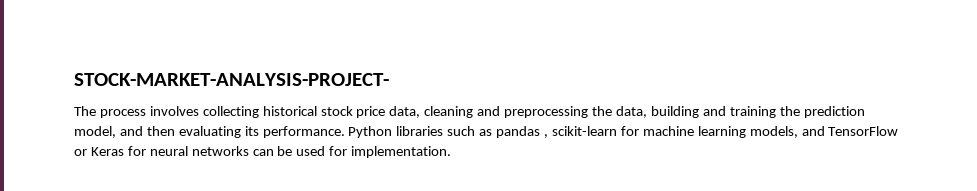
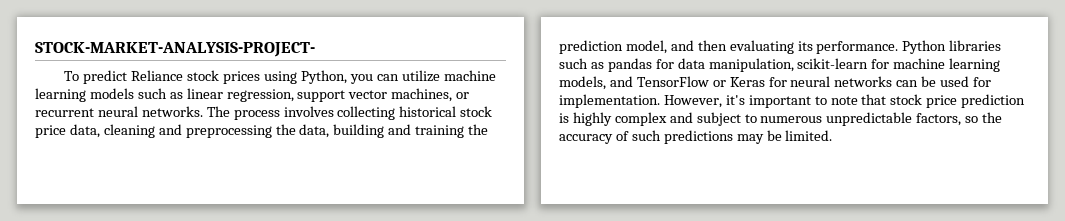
(389, 79) none -> [64,70,496,84] [35,88,470,102] [35,106,203,117] To predict Reliance stock prices using Python, you can utilize machine learning models such as linear regression, support vector machines, or recurrent neural networks.
[544,134,549,138] , -> [655,58,794,72] for data manipulation,
(452, 152) none -> [663,94,1026,108] [559,112,1003,126] [559,130,833,144] However, it's important to note that stock price prediction is highly complex and subject to numerous unpredictable factors, so the accuracy of such predictions may be limited.

